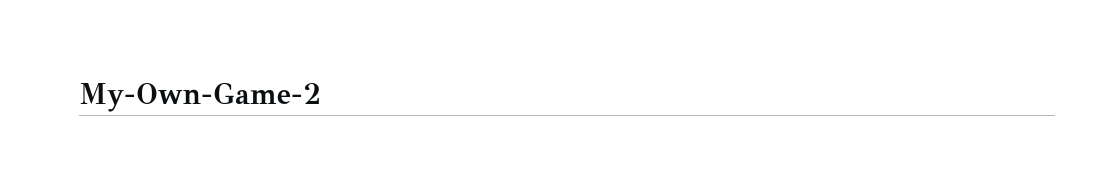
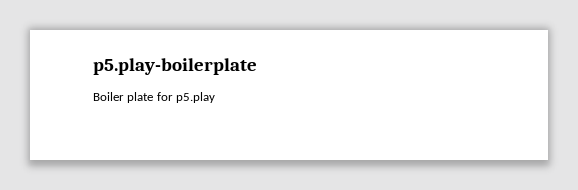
[79,82,321,112] My-Own-Game-2 -> [93,58,257,75] [93,92,216,103] p5.play-boilerplate // Boiler plate for p5.play

